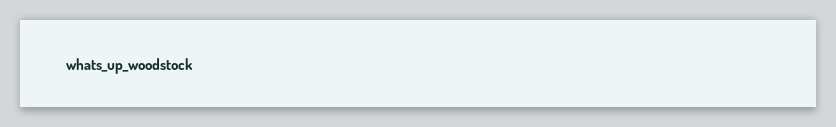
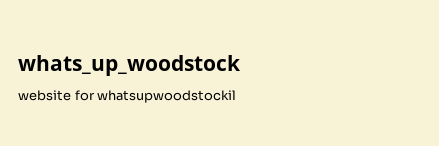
(193, 66) none -> [18,90,237,103] // website for whatsupwoodstockil

